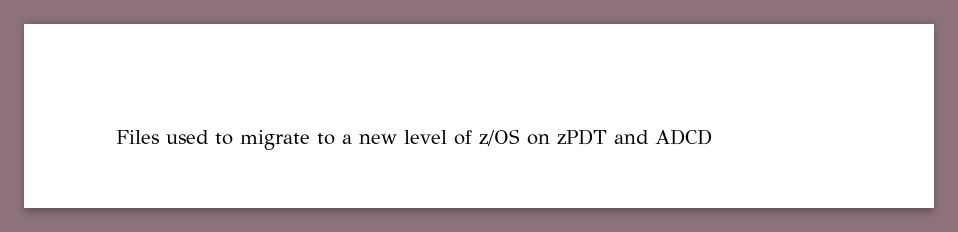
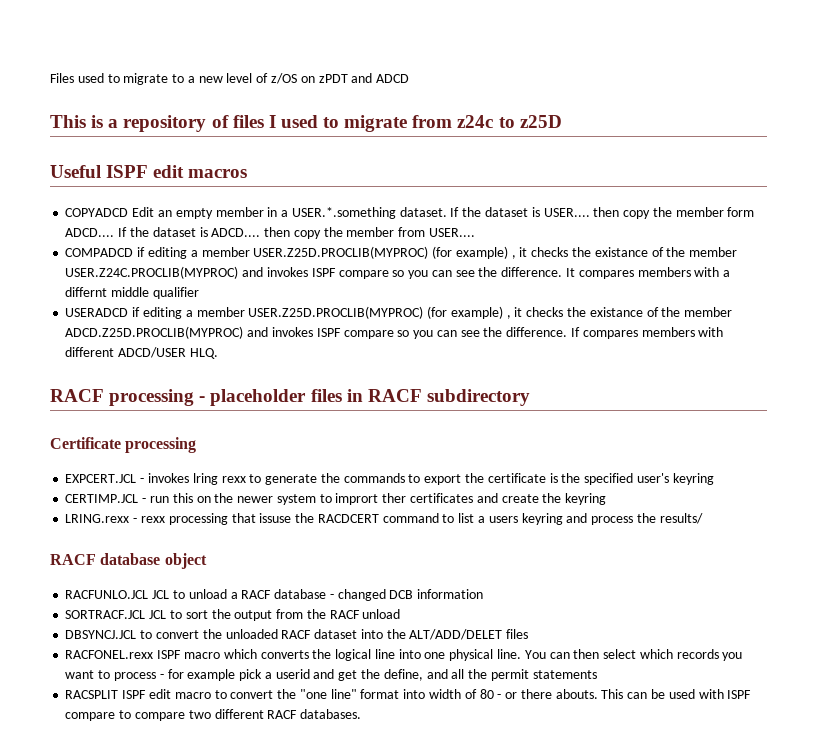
(712, 137) none -> [50,115,562,132] [50,165,248,178] [65,207,755,219] [65,227,475,239] [65,246,738,259] [65,266,731,279] [65,287,199,299] [65,306,733,319] [65,326,724,339] [65,347,218,359] [50,389,530,406] [50,437,197,453] [65,473,714,485] [65,493,607,505] [65,513,703,525] [50,553,207,569] [65,589,484,601] [65,609,401,621] [65,629,529,640] [65,649,743,661] [65,669,597,681] [65,689,752,699] [65,709,362,721] // This is a repository of files I used to migrate from z24c to z25D // Useful ISPF edit macros // COPYADCD Edit an empty member in a USER.*.something dataset. If the dataset is USER.... then copy the member form ADCD.... If the dataset is ADCD.... then copy the member from USER.... // COMPADCD if editing a member USER.Z25D.PROCLIB(MYPROC) (for example) , it checks the existance of the member USER.Z24C.PROCLIB(MYPROC) and invokes ISPF compare so you can see the difference. It compares members with a differnt middle qualifier // USERADCD if editing a member USER.Z25D.PROCLIB(MYPROC) (for example) , it checks the existance of the member ADCD.Z25D.PROCLIB(MYPROC) and invokes ISPF compare so you can see the difference. If compares members with different ADCD/USER HLQ. // RACF processing - placeholder files in RACF subdirectory // Certificate processing // EXPCERT.JCL - invokes lring rexx to generate the commands to export the certificate is the specified user's keyring // CERTIMP.JCL - run this on the newer system to imprort ther certificates and create the keyring // LRING.rexx - rexx processing that issuse the RACDCERT command to list a users keyring and process the results/ // RACF database object // RACFUNLO.JCL JCL to unload a RACF database - changed DCB information // SORTRACF.JCL JCL to sort the output from the RACF unload // DBSYNCJ.JCL to convert the unloaded RACF dataset into the ALT/ADD/DELET files // RACFONEL.rexx ISPF macro which converts the logical line into one physical line. You can then select which records you want to process - for example pick a userid and get the define, and all the permit statements // RACSPLIT ISPF edit macro to convert the "one line" format into width of 80 - or there abouts. This can be used with ISPF compare to compare two different RACF databases.

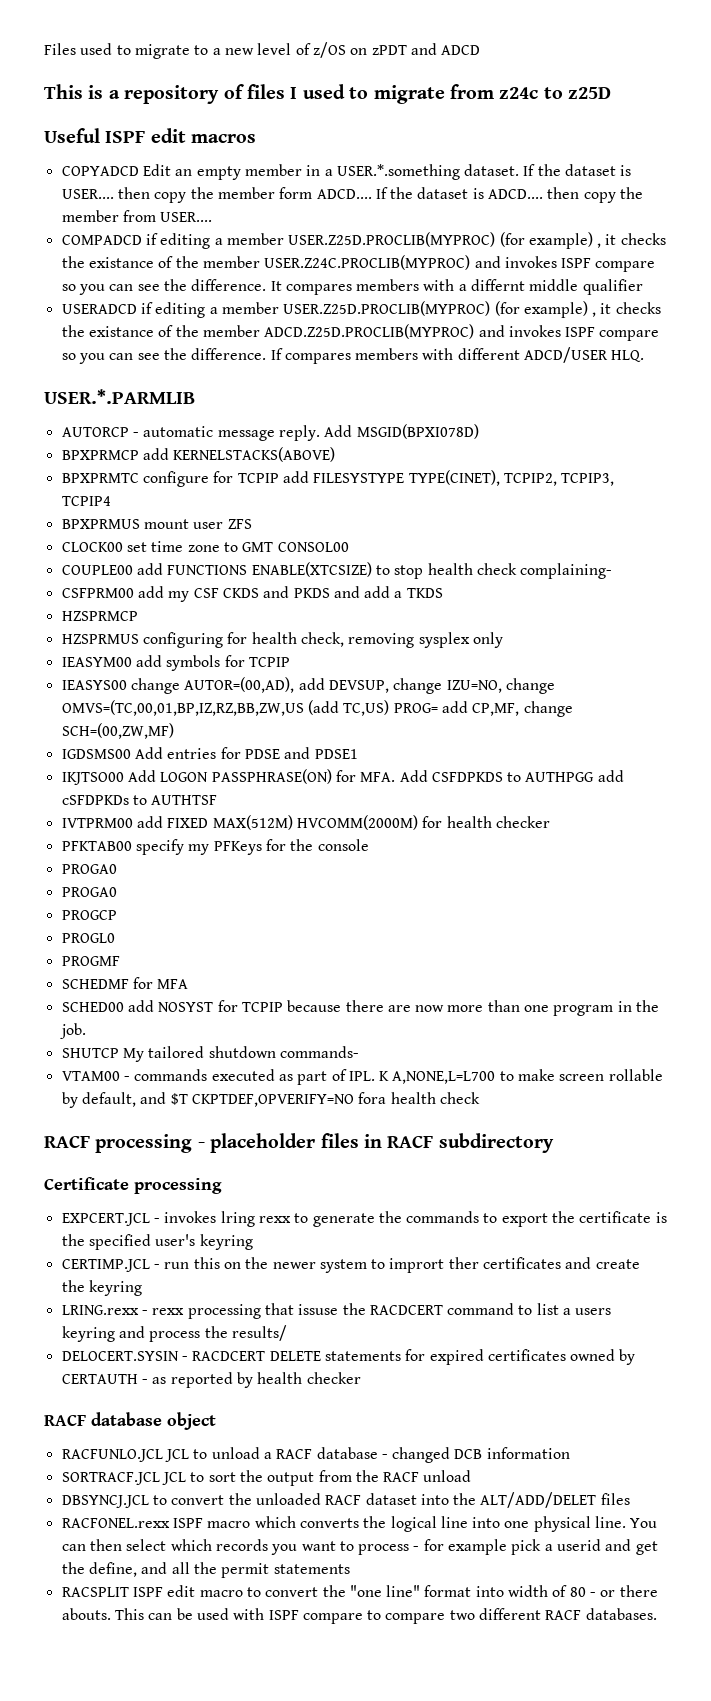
(218, 353) none -> [44,389,195,404] [61,424,479,441] [61,447,336,462] [61,470,615,487] [61,496,111,506] [61,519,252,529] [61,541,349,552] [61,562,613,579] [61,586,443,602] [61,611,138,621] [61,632,503,648] [61,655,290,671] [61,677,555,694] [61,700,573,717] [61,723,174,739] [61,747,358,759] [61,769,624,785] [61,795,218,805] [61,815,550,830] [61,839,369,855] [61,864,117,874] [61,887,117,897] [61,910,117,920] [61,933,115,943] [61,956,120,966] [61,977,189,989] [61,1000,660,1016] [59,1023,86,1039] [61,1046,359,1062] [61,1069,663,1085] [61,1092,480,1108] // USER.*.PARMLIB // AUTORCP - automatic message reply. Add MSGID(BPXI078D) // BPXPRMCP add KERNELSTACKS(ABOVE) // BPXPRMTC configure for TCPIP add FILESYSTYPE TYPE(CINET), TCPIP2, TCPIP3, TCPIP4 // BPXPRMUS mount user ZFS // CLOCK00 set time zone to GMT CONSOL00 // COUPLE00 add FUNCTIONS ENABLE(XTCSIZE) to stop health check complaining- // CSFPRM00 add my CSF CKDS and PKDS and add a TKDS // HZSPRMCP // HZSPRMUS configuring for health check, removing sysplex only // IEASYM00 add symbols for TCPIP // IEASYS00 change AUTOR=(00,AD), add DEVSUP, change IZU=NO, change OMVS=(TC,00,01,BP,IZ,RZ,BB,ZW,US (add TC,US) PROG= add CP,MF, change SCH=(00,ZW,MF) // IGDSMS00 Add entries for PDSE and PDSE1 // IKJTSO00 Add LOGON PASSPHRASE(ON) for MFA. Add CSFDPKDS to AUTHPGG add cSFDPKDs to AUTHTSF // IVTPRM00 add FIXED MAX(512M) HVCOMM(2000M) for health checker // PFKTAB00 specify my PFKeys for the console // PROGA0 // PROGA0 // PROGCP // PROGL0 // PROGMF // SCHEDMF for MFA // SCHED00 add NOSYST for TCPIP because there are now more than one program in the job. // SHUTCP My tailored shutdown commands- // VTAM00 - commands executed as part of IPL. K A,NONE,L=L700 to make screen rollable by default, and $T CKPTDEF,OPVERIFY=NO fora health check
(703, 518) none -> [61,1349,636,1365] [61,1372,361,1388] // DELOCERT.SYSIN - RACDCERT DELETE statements for expired certificates owned by CERTAUTH - as reported by health checker

